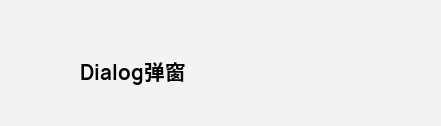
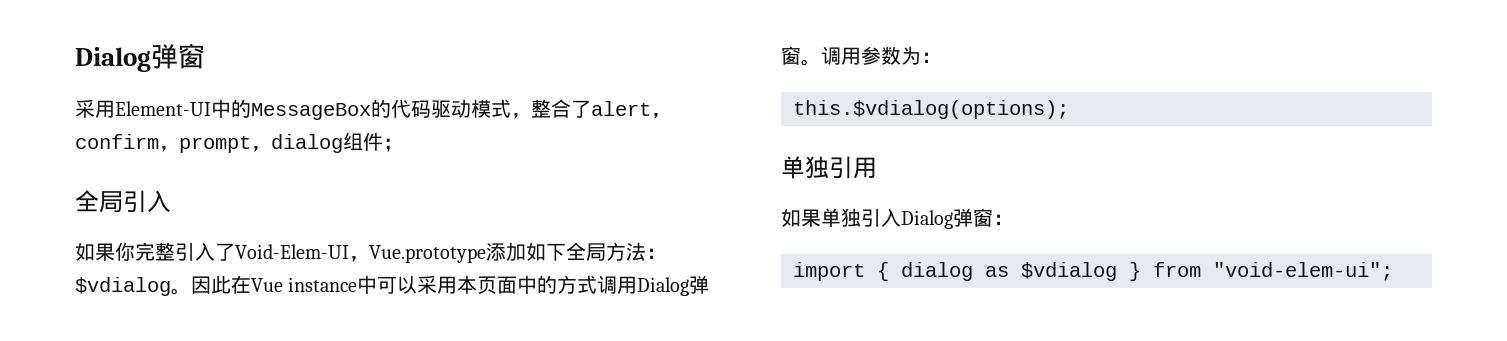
[80,62,186,85] Dialog弹窗 -> [75,43,205,72] [75,99,671,120] [75,132,403,153] [75,190,171,213] [75,242,666,263] [75,275,710,296] [781,46,941,66] [793,100,1069,119] [781,156,877,179] [781,208,1013,229] [793,262,1393,281] Dialog弹窗 // 采用Element-UI中的MessageBox的代码驱动模式，整合了alert，confirm，prompt，dialog组件； // 全局引入 // 如果你完整引入了Void-Elem-UI，Vue.prototype添加如下全局方法：$vdialog。因此在Vue instance中可以采用本页面中的方式调用Dialog弹窗。调用参数为： // this.$vdialog(options); // 单独引用 // 如果单独引入Dialog弹窗： // import { dialog as $vdialog } from "void-elem-ui";

